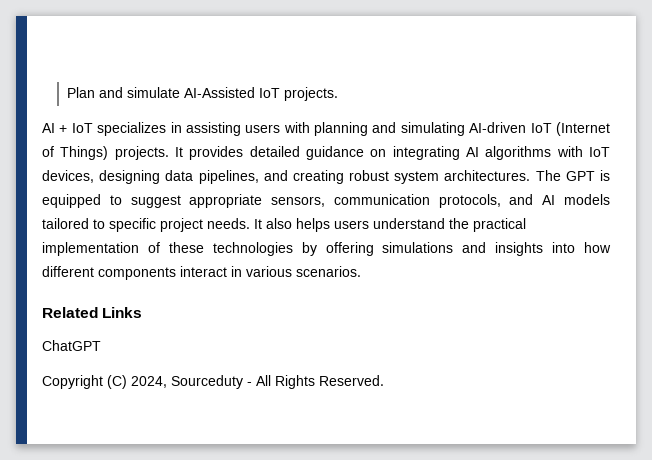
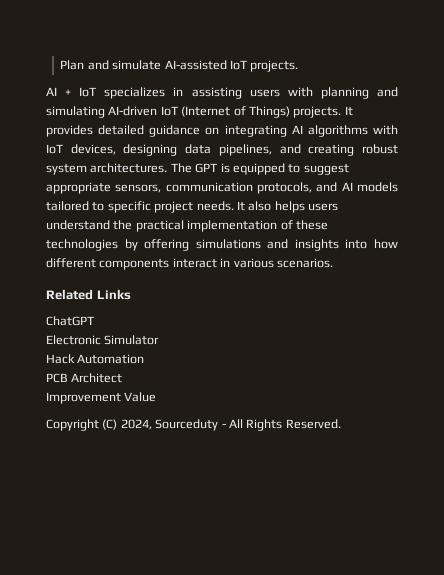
[183,87,255,98] AI-Assisted -> [164,60,227,70] AI-assisted
(101, 345) none -> [46,335,160,345] [46,354,145,364] [46,373,123,383] [46,392,157,404] // Electronic Simulator // Hack Automation // PCB Architect // Improvement Value

